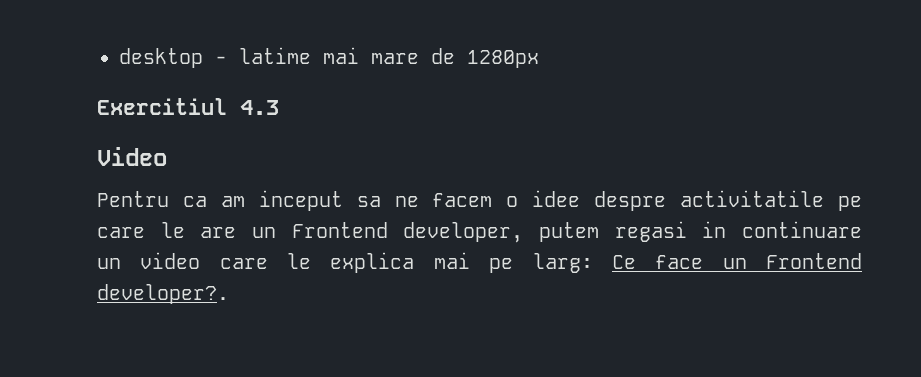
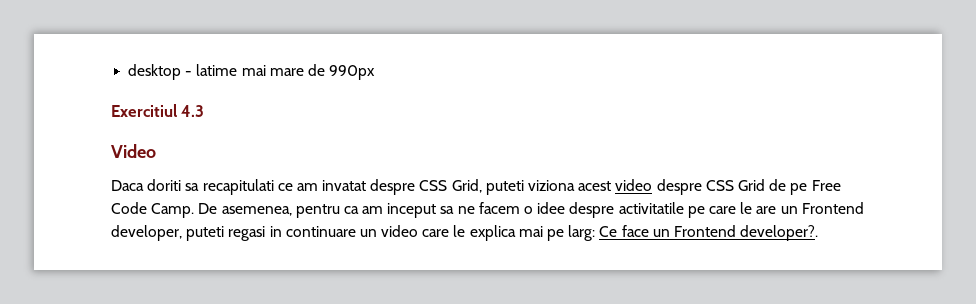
[467,50,539,68] 1280px -> [329,65,376,80] 990px
[97,191,169,207] Pentru -> [111,179,841,195] [111,202,340,218] Daca doriti sa recapitulati ce am invatat despre CSS Grid, puteti viziona acest video despre CSS Grid de pe Free Code Camp. De asemenea, pentru
[539,222,599,242] putem -> [186,226,225,241] puteti

